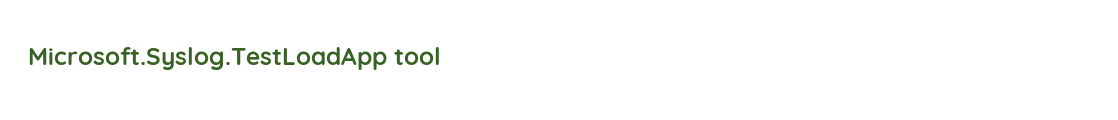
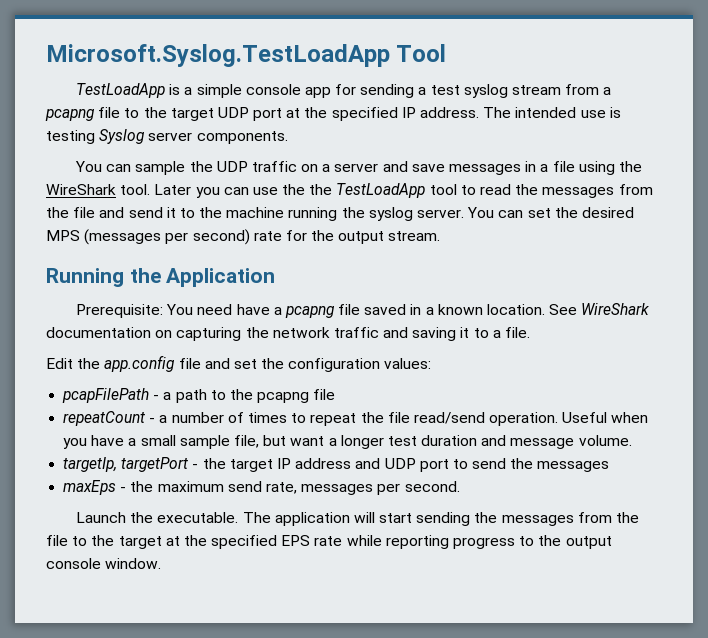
[394,47,441,65] tool -> [396,44,447,62] [75,83,612,98] [45,107,621,121] [46,129,288,144] [74,161,642,175] [46,183,653,198] [46,207,634,221] [46,229,441,245] [46,268,276,287] [75,303,650,318] [46,327,531,341] [46,355,432,372] [62,388,336,403] [63,411,649,426] [63,435,632,449] [63,457,610,472] [63,480,460,495] [75,512,640,526] [46,535,612,549] [46,558,162,569] Tool // TestLoadApp is a simple console app for sending a test syslog stream from a pcapng file to the target UDP port at the specified IP address. The intended use is testing Syslog server components. // You can sample the UDP traffic on a server and save messages in a file using the WireShark tool. Later you can use the the TestLoadApp tool to read the messages from the file and send it to the machine running the syslog server. You can set the desired MPS (messages per second) rate for the output stream. // Running the Application // Prerequisite: You need have a pcapng file saved in a known location. See WireShark documentation on capturing the network traffic and saving it to a file. // Edit the app.config file and set the configuration values: // pcapFilePath - a path to the pcapng file // repeatCount - a number of times to repeat the file read/send operation. Useful when you have a small sample file, but want a longer test duration and message volume. // targetIp, targetPort - the target IP address and UDP port to send the messages // maxEps - the maximum send rate, messages per second. // Launch the executable. The application will start sending the messages from the file to the target at the specified EPS rate while reporting progress to the output console window.

